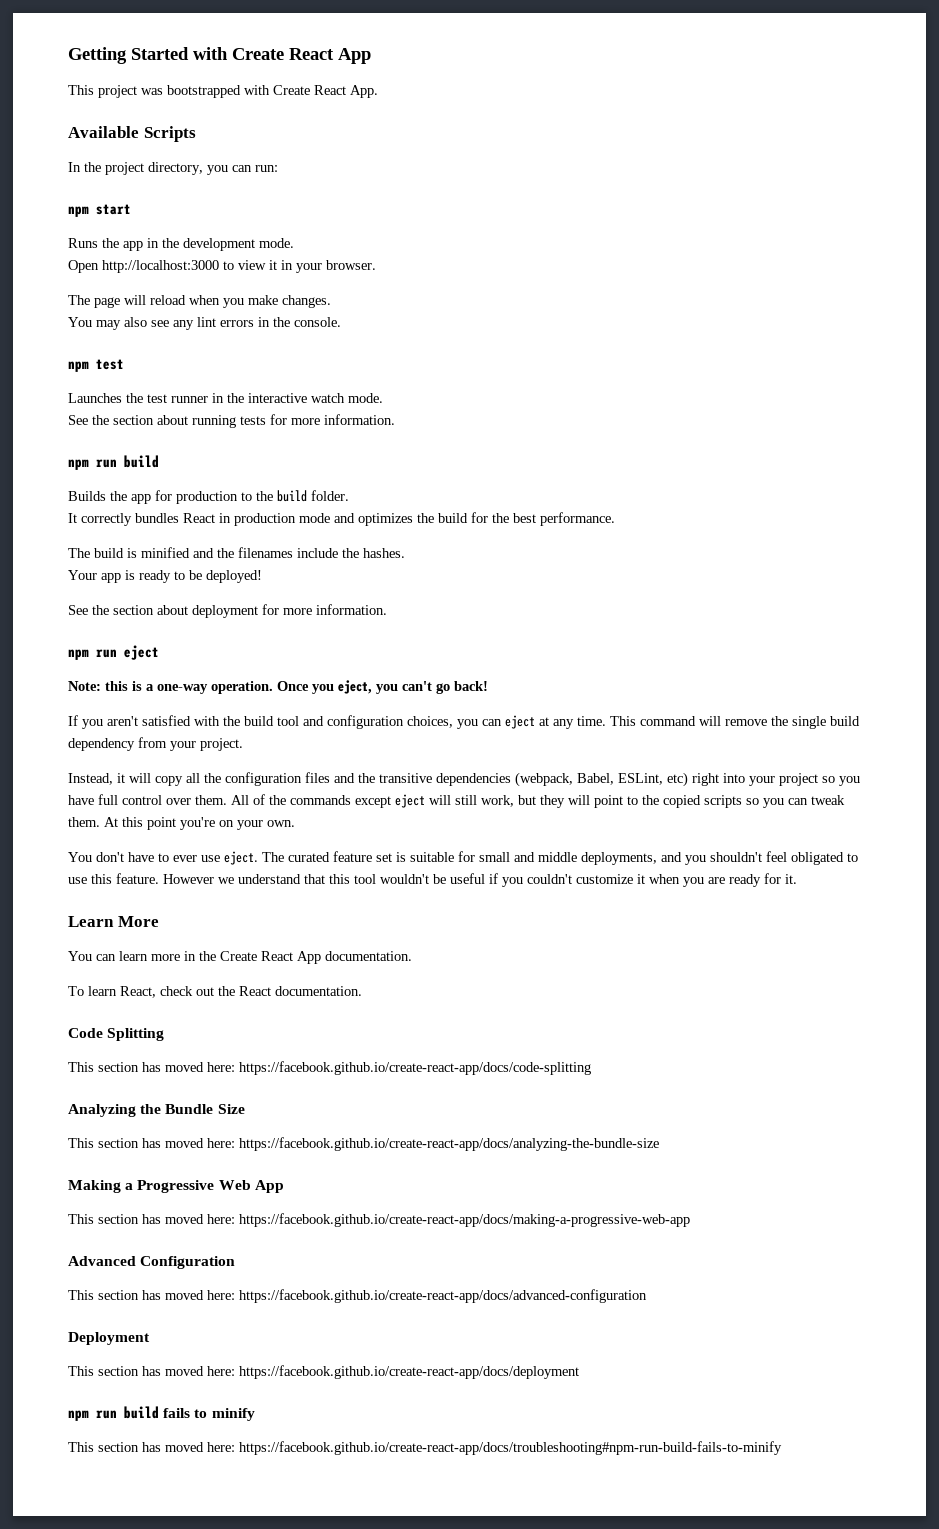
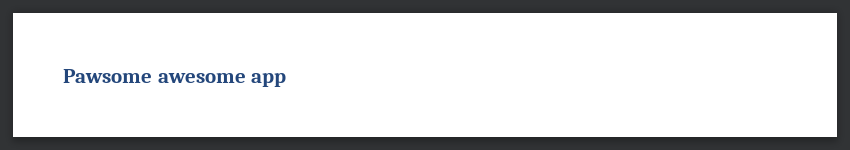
[68,47,371,64] [68,85,378,98] [68,126,196,142] [68,162,278,175] [68,204,131,217] [68,238,294,251] [68,260,376,273] [68,295,331,308] [68,317,341,330] [68,359,124,372] [68,393,383,403] [68,414,395,428] [68,455,159,470] [68,490,349,504] [68,512,615,526] [68,547,405,558] [68,570,262,583] [68,604,387,618] [68,645,159,660] [68,680,488,694] [68,715,860,729] [68,737,243,751] [68,772,860,787] [68,794,845,808] [68,817,295,830] [68,851,858,865] [68,873,797,887] [68,916,159,927] [68,951,412,964] [68,986,362,998] [68,1028,165,1041] [68,1061,591,1075] [68,1104,245,1117] [68,1137,659,1151] [68,1180,284,1193] [68,1213,690,1227] [68,1256,236,1269] [68,1289,647,1303] [68,1332,150,1345] [68,1365,579,1379] [68,1406,255,1421] [68,1441,782,1455] Getting Started with Create React App // This project was bootstrapped with Create React App. // Available Scripts // In the project directory, you can run: // npm start // Runs the app in the development mode. // Open http://localhost:3000 to view it in your browser. // The page will reload when you make changes. // You may also see any lint errors in the console. // npm test // Launches the test runner in the interactive watch mode. // See the section about running tests for more information. // npm run build // Builds the app for production to the build folder. // It correctly bundles React in production mode and optimizes the build for the best performance. // The build is minified and the filenames include the hashes. // Your app is ready to be deployed! // See the section about deployment for more information. // npm run eject // Note: this is a one-way operation. Once you eject, you can't go back! // If you aren't satisfied with the build tool and configuration choices, you can eject at any time. This command will remove the single build dependency from your project. // Instead, it will copy all the configuration files and the transitive dependencies (webpack, Babel, ESLint, etc) right into your project so you have full control over them. All of the commands except eject will still work, but they will point to the copied scripts so you can tweak them. At this point you're on your own. // You don't have to ever use eject. The curated feature set is suitable for small and middle deployments, and you shouldn't feel obligated to use this feature. However we understand that this tool wouldn't be useful if you couldn't customize it when you are ready for it. // Learn More // You can learn more in the Create React App documentation. // To learn React, check out the React documentation. // Code Splitting // This section has moved here: https://facebook.github.io/create-react-app/docs/code-splitting // Analyzing the Bundle Size // This section has moved here: https://facebook.github.io/create-react-app/docs/analyzing-the-bundle-size // Making a Progressive Web App // This section has moved here: https://facebook.github.io/create-react-app/docs/making-a-progressive-web-app // Advanced Configuration // This section has moved here: https://facebook.github.io/create-react-app/docs/advanced-configuration // Deployment // This section has moved here: https://facebook.github.io/create-react-app/docs/deployment // npm run build fails to minify // This section has moved here: https://facebook.github.io/create-react-app/docs/troubleshooting#npm-run-build-fails-to-minify -> [63,69,287,87] Pawsome awesome app

